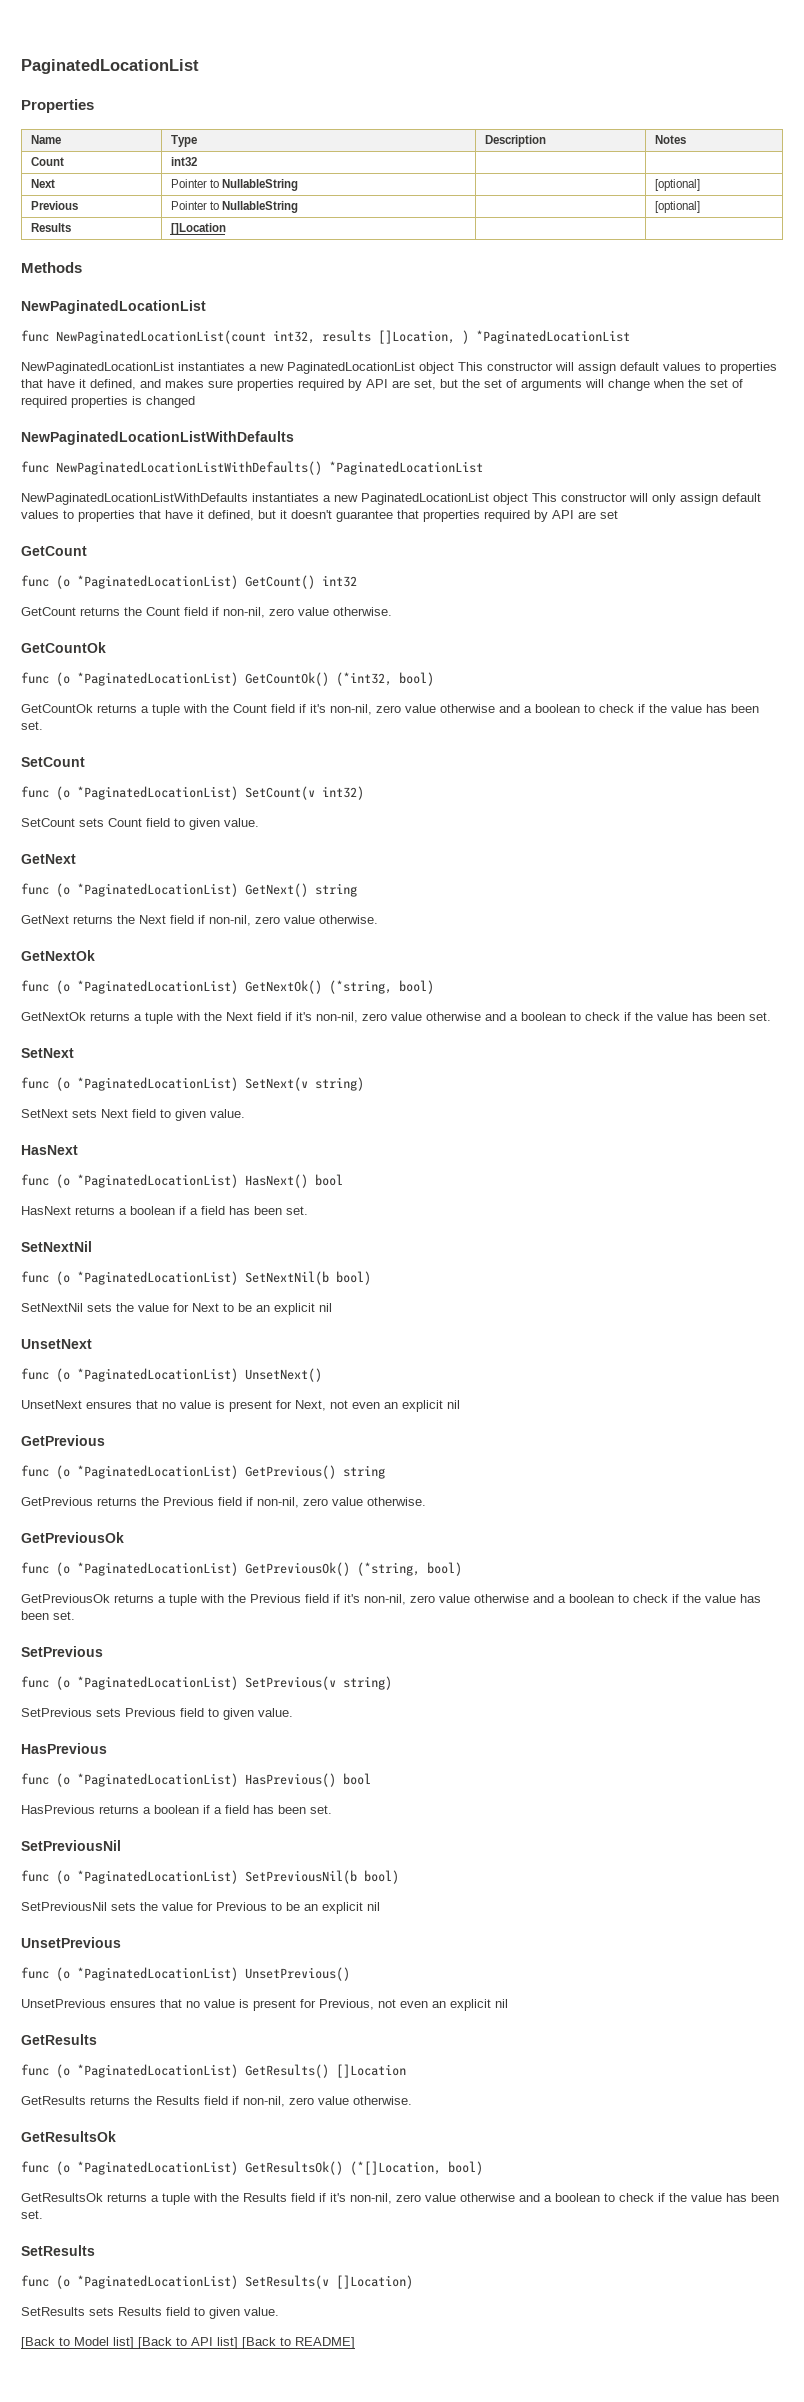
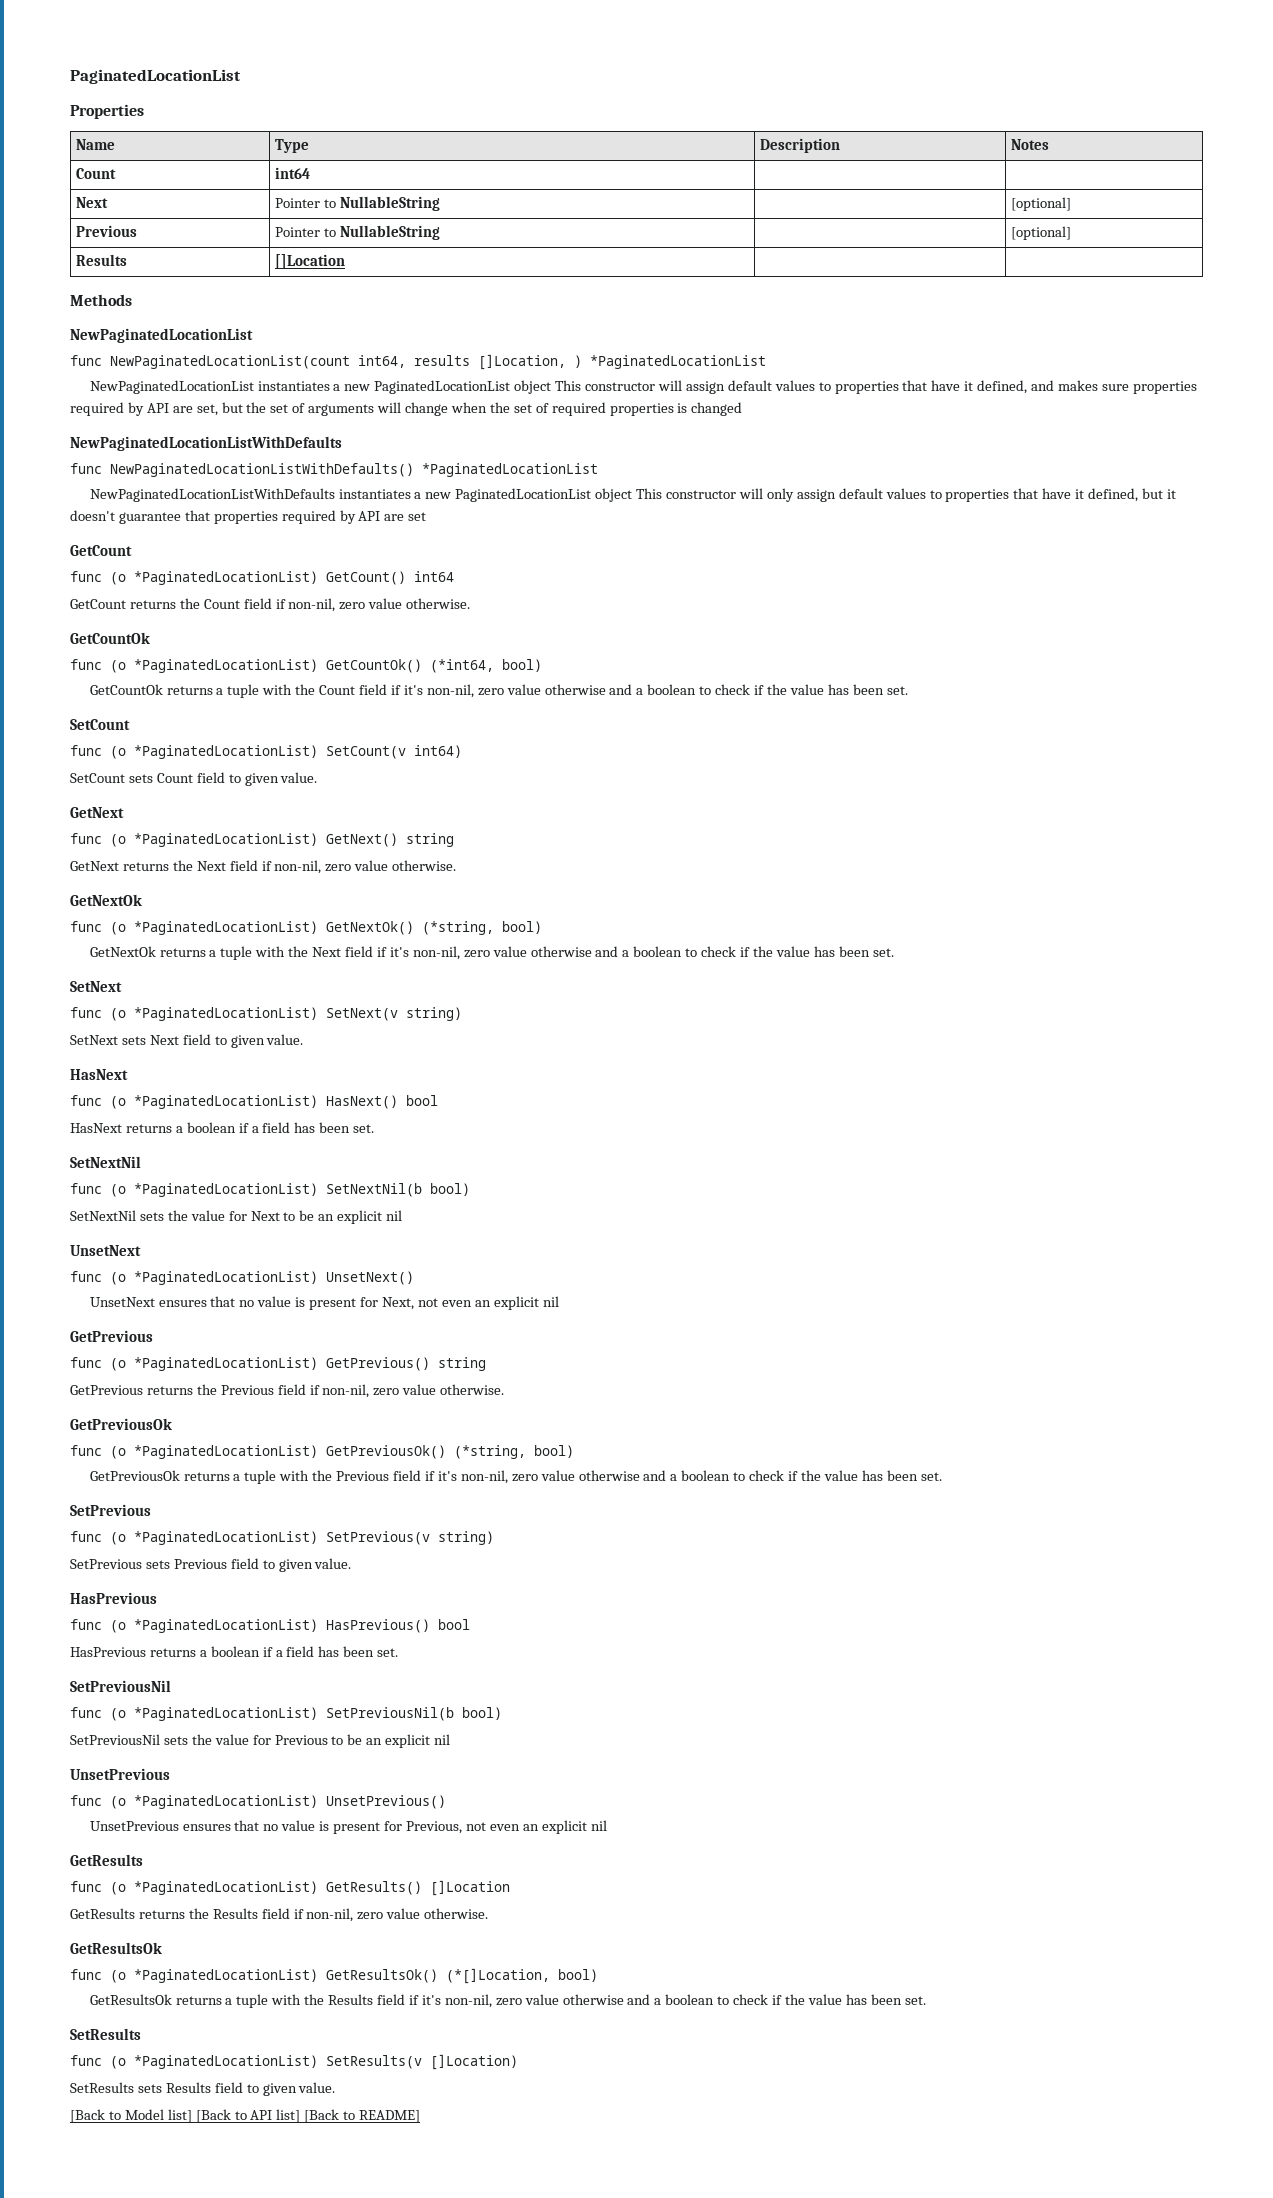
[170,157,197,166] int32 -> [275,167,311,179] int64
[273,330,315,344] int32, -> [358,355,406,368] int64,
[322,575,357,587] int32 -> [414,571,454,582] int64
[336,672,392,686] (*int32, -> [430,659,494,673] (*int64,
[322,786,364,800] int32) -> [414,745,462,758] int64)

